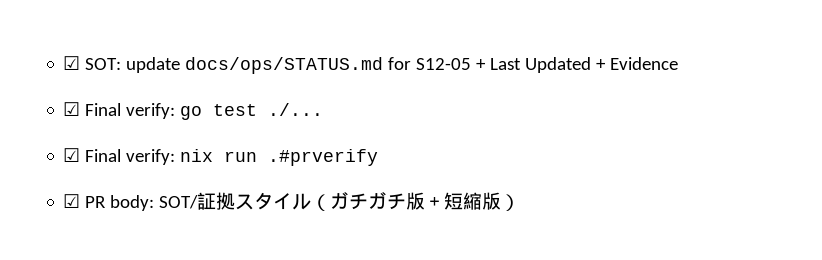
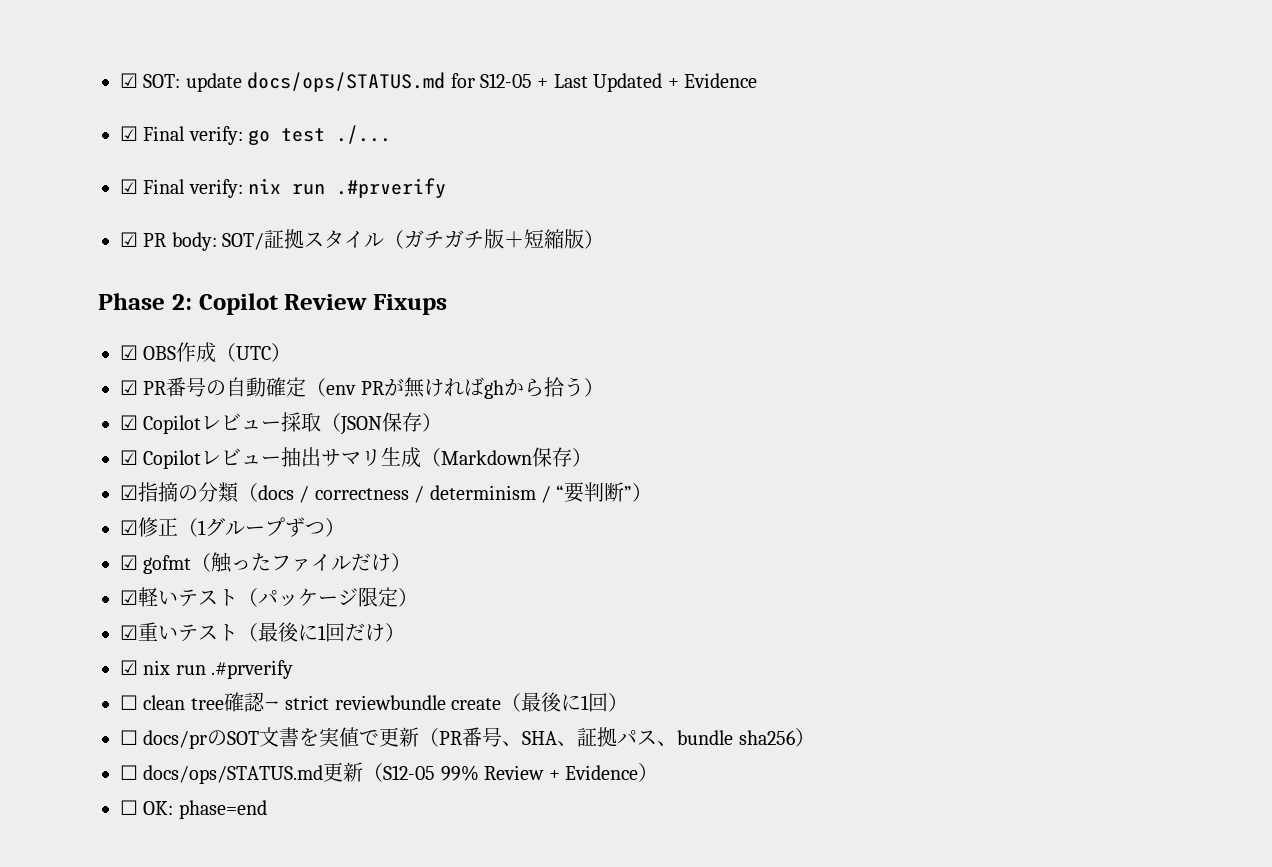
(521, 202) none -> [98,293,447,315] [120,342,292,363] [120,377,604,399] [120,412,443,435] [120,447,593,469] [120,482,653,503] [120,517,345,537] [120,552,412,574] [120,587,418,607] [120,622,405,642] [120,660,294,679] [120,692,628,712] [120,727,815,749] [120,762,658,784] [120,800,267,819] // Phase 2: Copilot Review Fixups // ☑ OBS作成（UTC） // ☑ PR番号の自動確定（env PRが無ければghから拾う） // ☑ Copilotレビュー採取（JSON保存） // ☑ Copilotレビュー抽出サマリ生成（Markdown保存） // ☑指摘の分類（docs / correctness / determinism / “要判断”） // ☑修正（1グループずつ） // ☑ gofmt（触ったファイルだけ） // ☑軽いテスト（パッケージ限定） // ☑重いテスト（最後に1回だけ） // ☑ nix run .#prverify // ☐ clean tree確認→ strict reviewbundle create（最後に1回） // ☐ docs/prのSOT文書を実値で更新（PR番号、SHA、証拠パス、bundle sha256） // ☐ docs/ops/STATUS.md更新（S12-05 99% Review + Evidence） // ☐ OK: phase=end

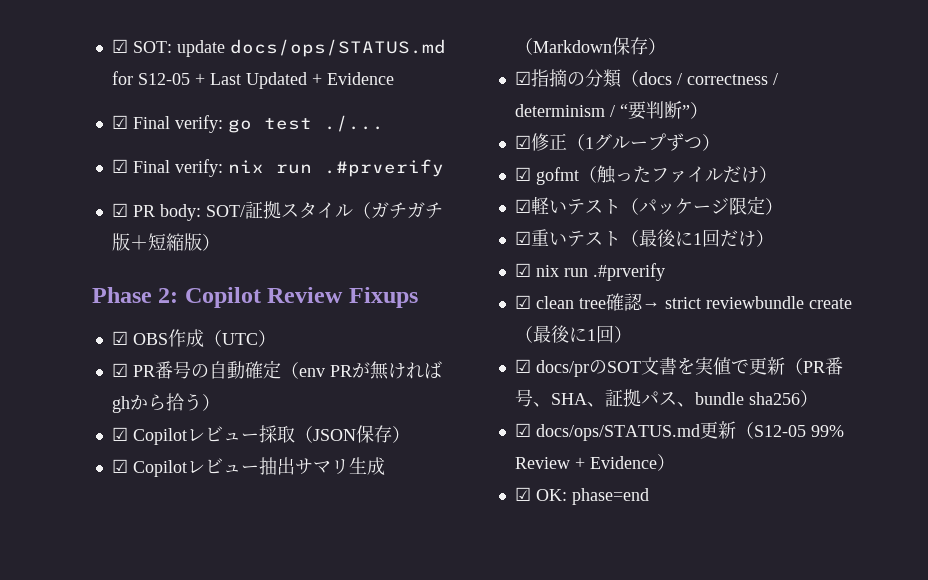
[120,695,138,710] ☐ -> [514,295,531,309] ☑
[120,730,138,745] ☐ -> [514,359,531,373] ☑
[120,765,138,780] ☐ -> [514,423,531,437] ☑
[120,800,138,815] ☐ -> [514,487,531,501] ☑

